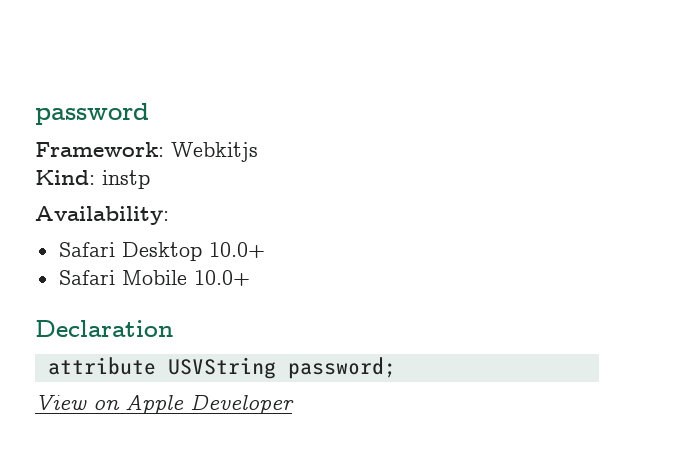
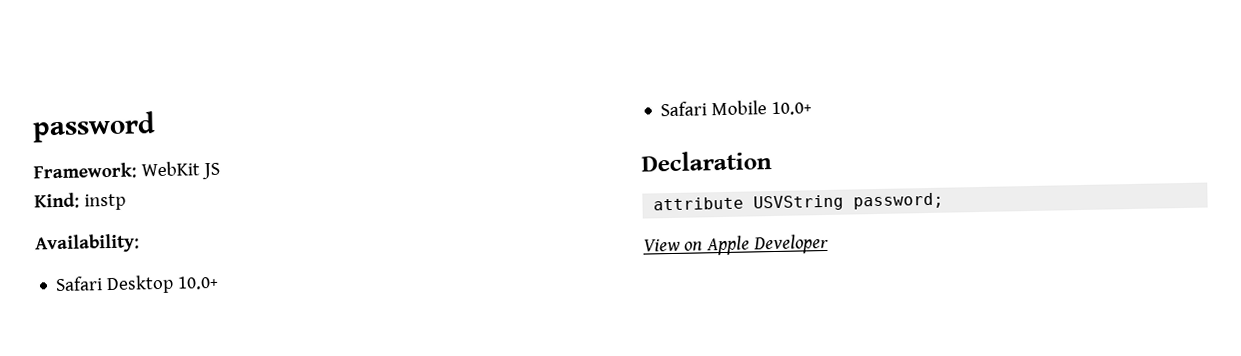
[171,142,258,162] Webkitjs -> [140,161,220,180] WebKit JS

